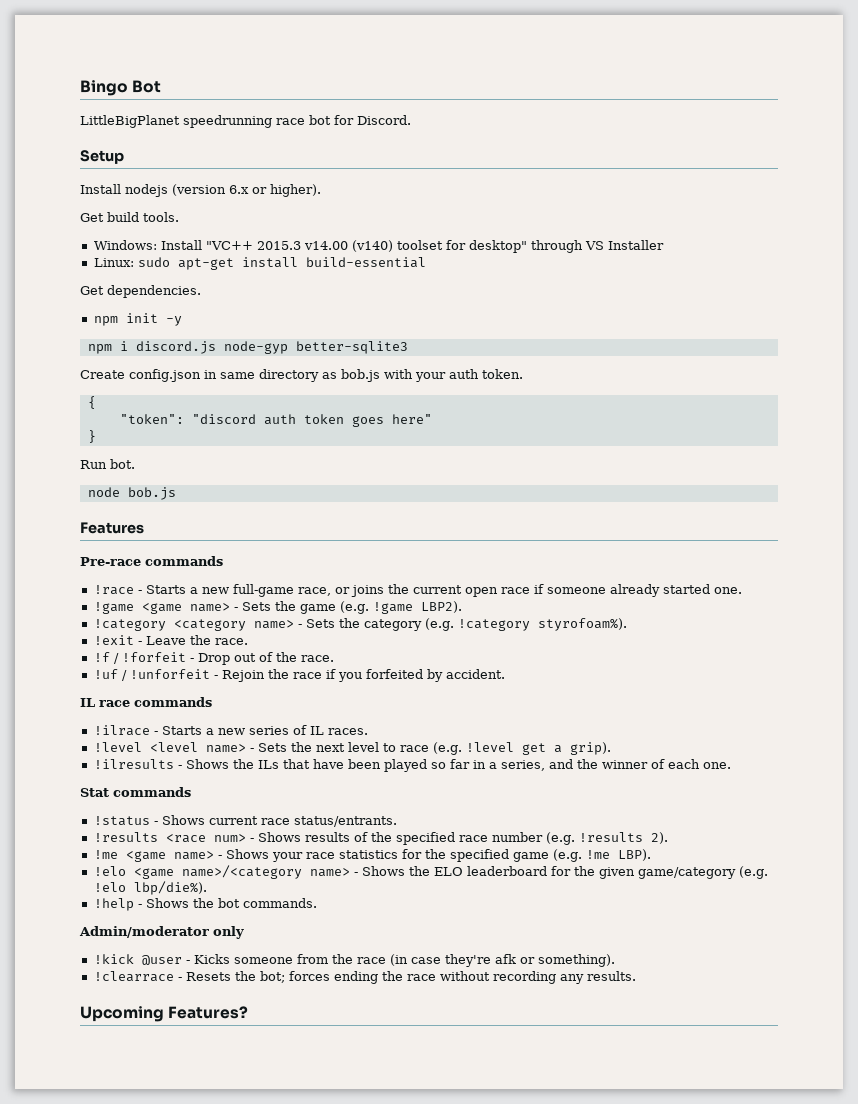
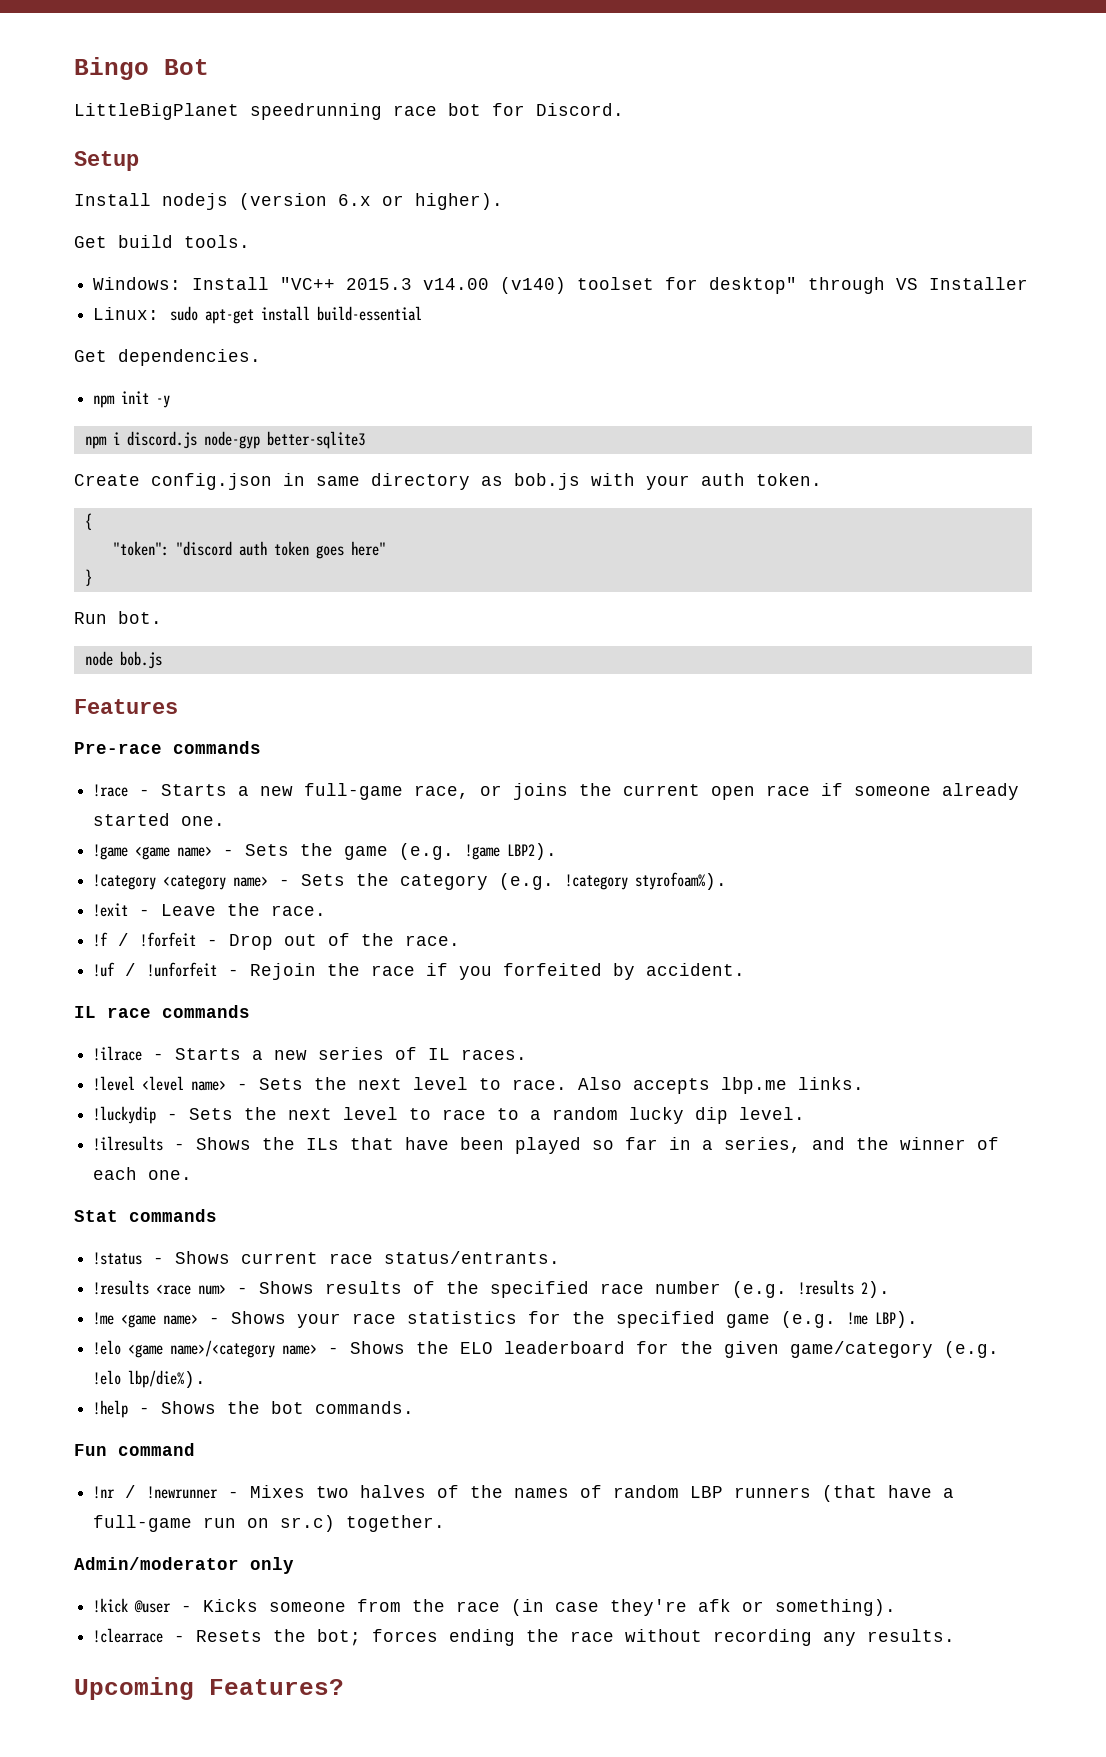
[399,742,611,755] race (e.g. !level get a grip). -> [512,1077,865,1094] [93,1106,806,1124] race. Also accepts lbp.me links. // !luckydip - Sets the next level to race to a random lucky dip level.
(317, 903) none -> [74,1443,195,1456] [93,1485,955,1502] [93,1515,446,1532] // Fun command // !nr / !newrunner - Mixes two halves of the names of random LBP runners (that have a full-game run on sr.c) together.

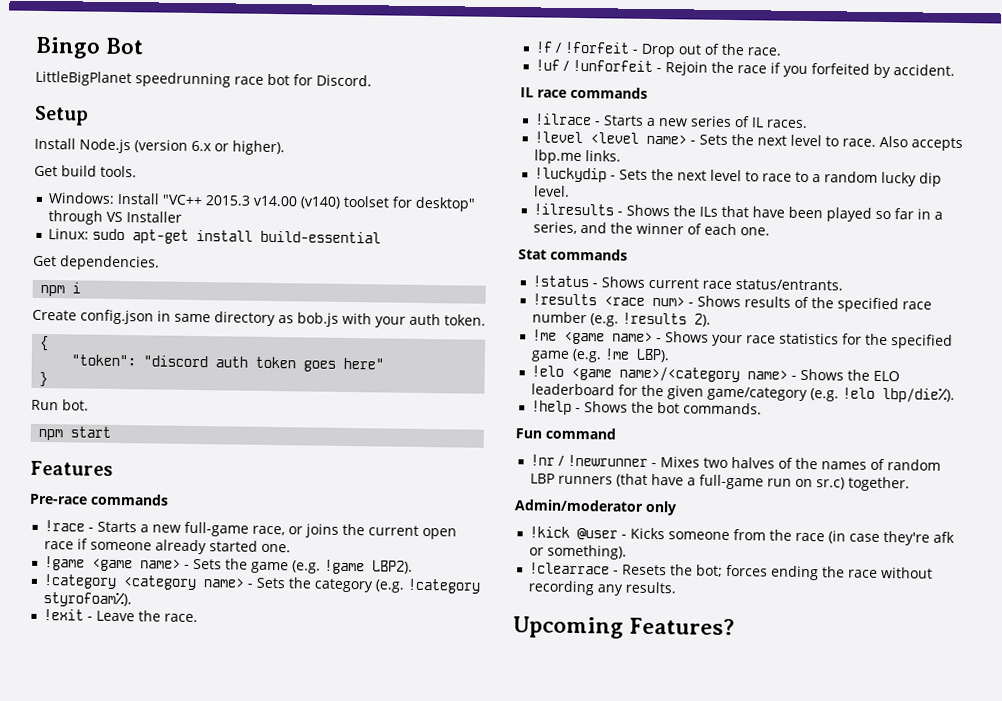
[162,193,228,210] nodejs -> [79,138,131,154] Node.js
[93,391,171,408] // npm init -y -> (160, 263) none
[126,431,365,449] discord.js node-gyp better-sqlite3 -> (82, 288) none
[84,651,162,669] node bob.js -> [38,426,112,441] npm start

